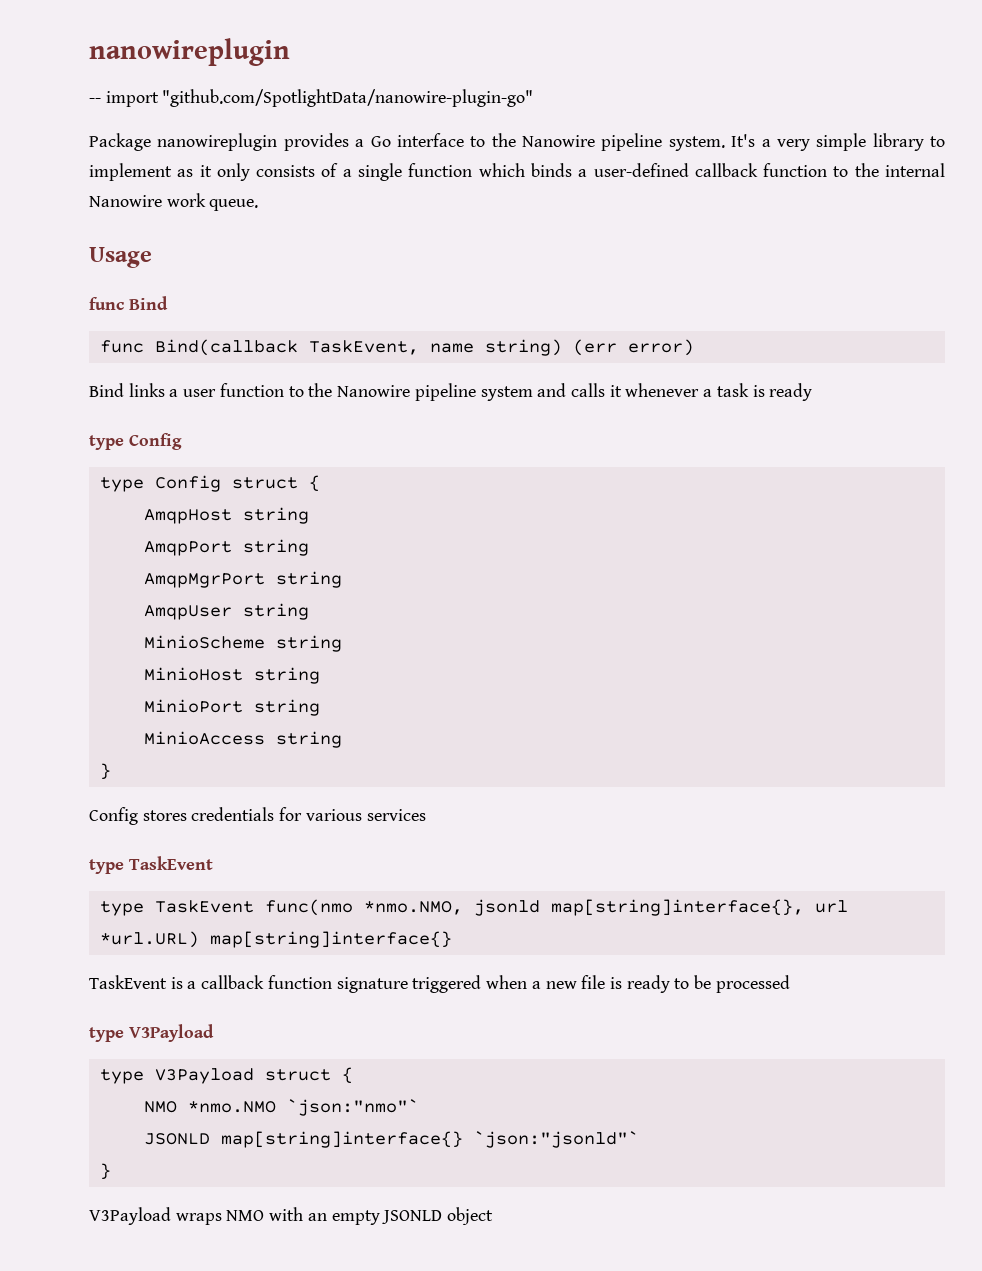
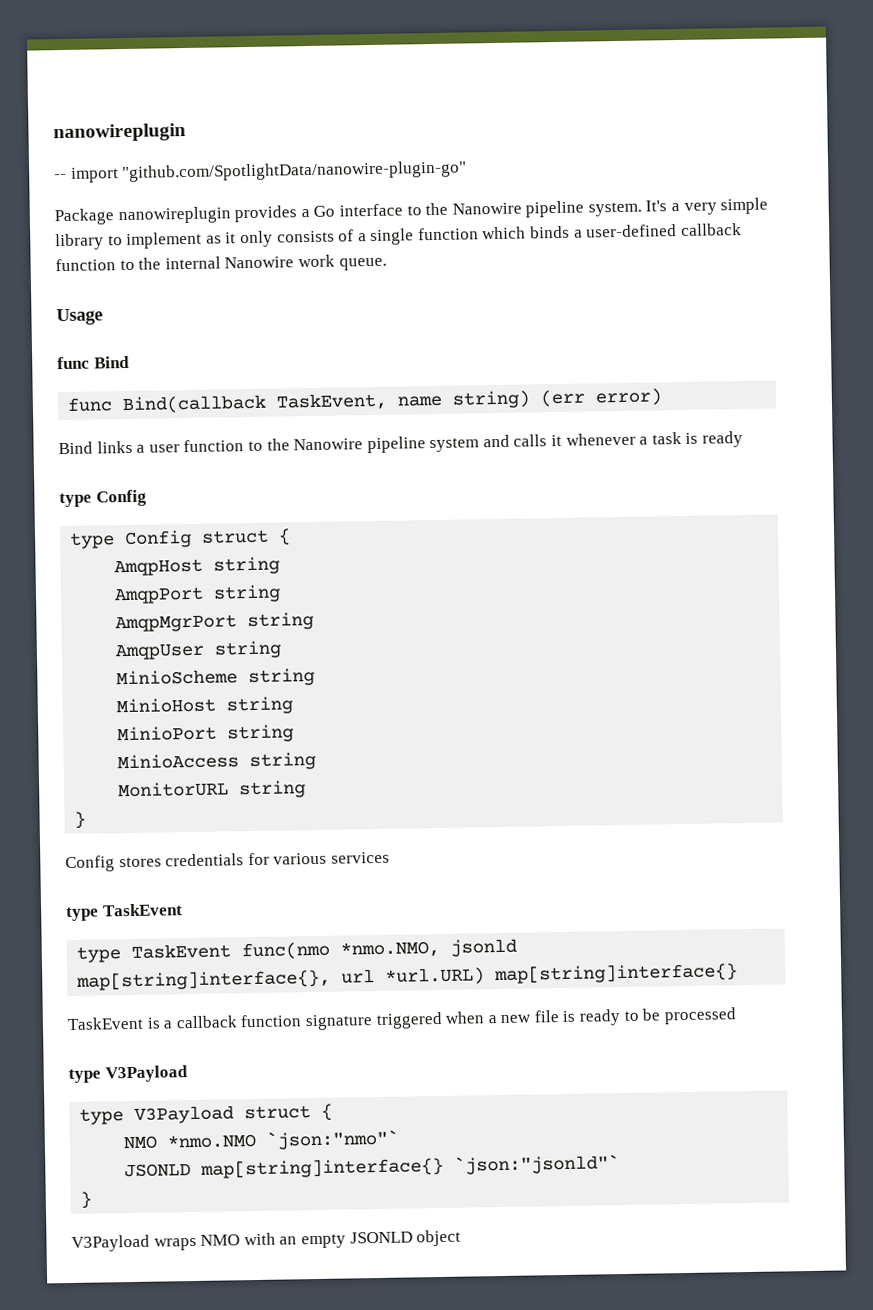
(342, 739) none -> [118,780,307,799] // MonitorURL string

